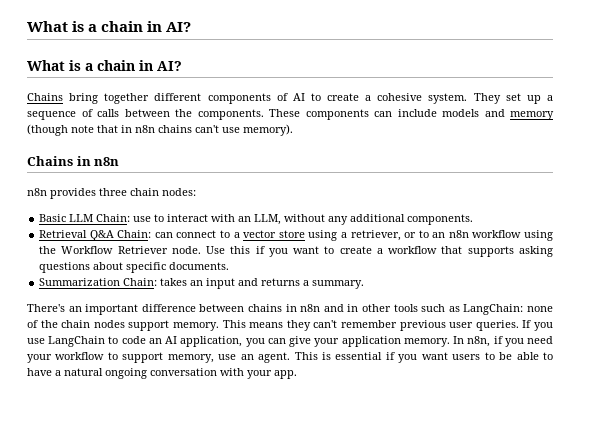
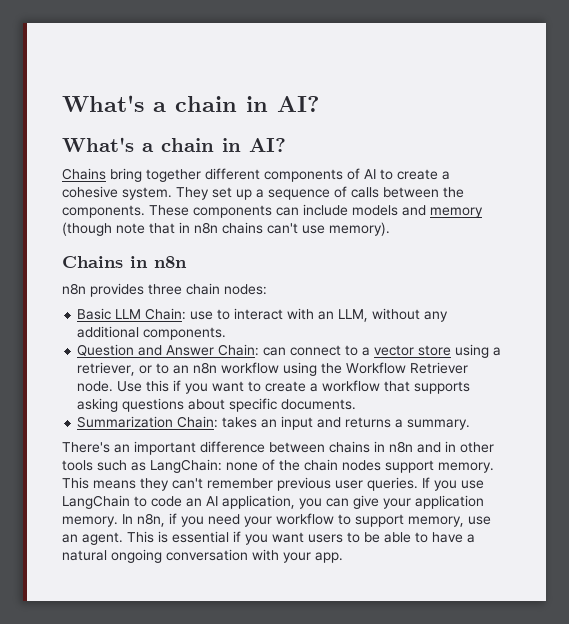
[27,21,192,32] [27,60,81,71] What is a chain in AI? // What is -> [62,95,319,112] [62,137,134,152] What's a chain in AI? // What's
[39,230,114,241] Retrieval Q&A -> [77,344,215,356] Question and Answer

